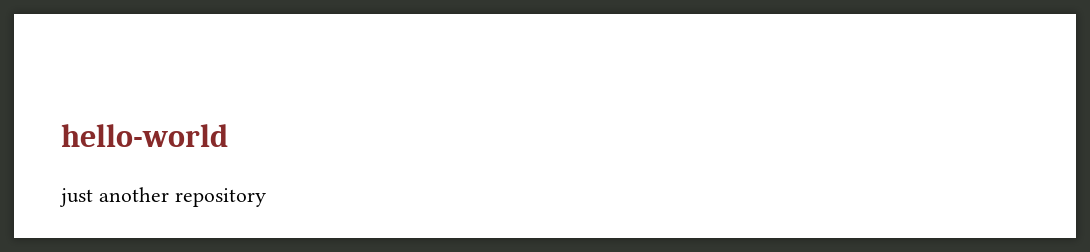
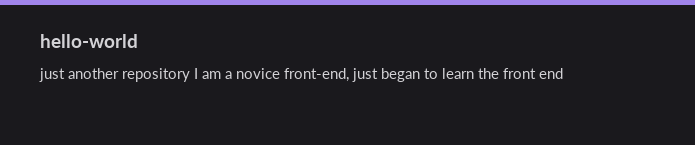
(266, 197) none -> [194,68,563,82] I am a novice front-end, just began to learn the front end

